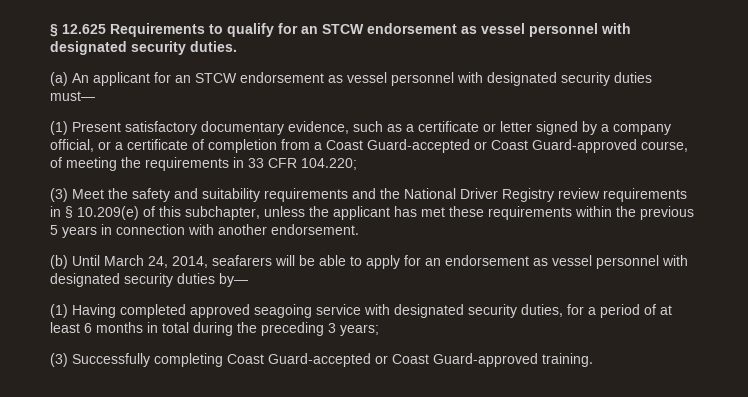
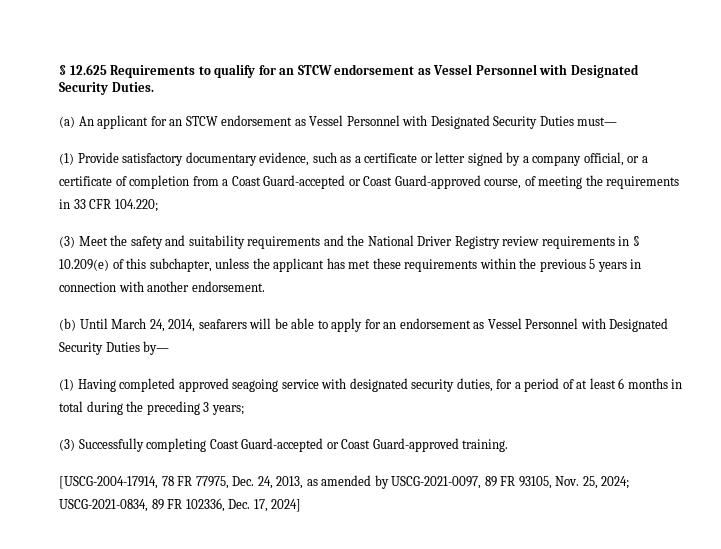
[481,23,631,37] [50,41,237,55] vessel personnel with designated security duties. -> [433,64,639,78] [59,82,154,95] Vessel Personnel with Designated Security Duties.
[347,72,652,86] vessel personnel with designated security duties -> [309,115,574,129] Vessel Personnel with Designated Security Duties
[72,122,121,132] Present -> [77,152,119,163] Provide
[552,255,688,269] [50,273,215,287] vessel personnel with designated security duties -> [487,318,669,332] [59,342,140,355] Vessel Personnel with Designated Security Duties
(593, 360) none -> [59,475,630,489] [59,498,302,512] // [USCG-2004-17914, 78 FR 77975, Dec. 24, 2013, as amended by USCG-2021-0097, 89 FR 93105, Nov. 25, 2024; USCG-2021-0834, 89 FR 102336, Dec. 17, 2024]

